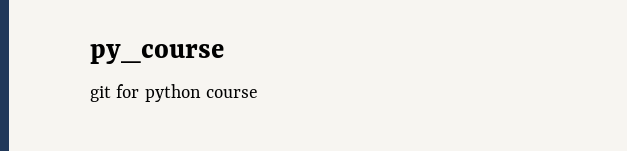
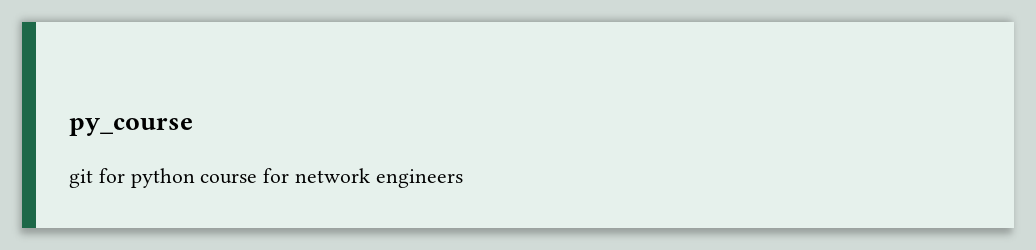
(259, 93) none -> [263,168,463,188] for network engineers

